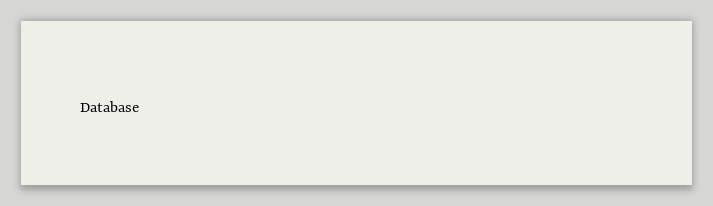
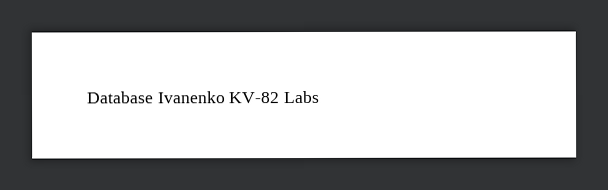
(139, 106) none -> [156,90,321,104] Ivanenko KV-82 Labs

